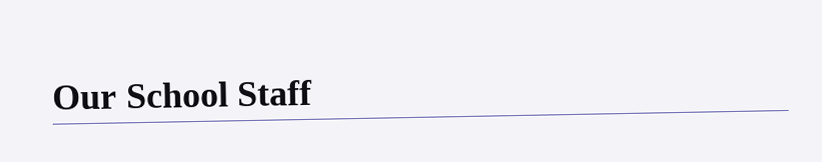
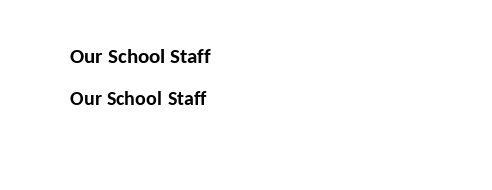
[52,79,314,110] Our School Staff -> [70,49,212,63] [70,91,207,105] Our School Staff // Our School Staff

